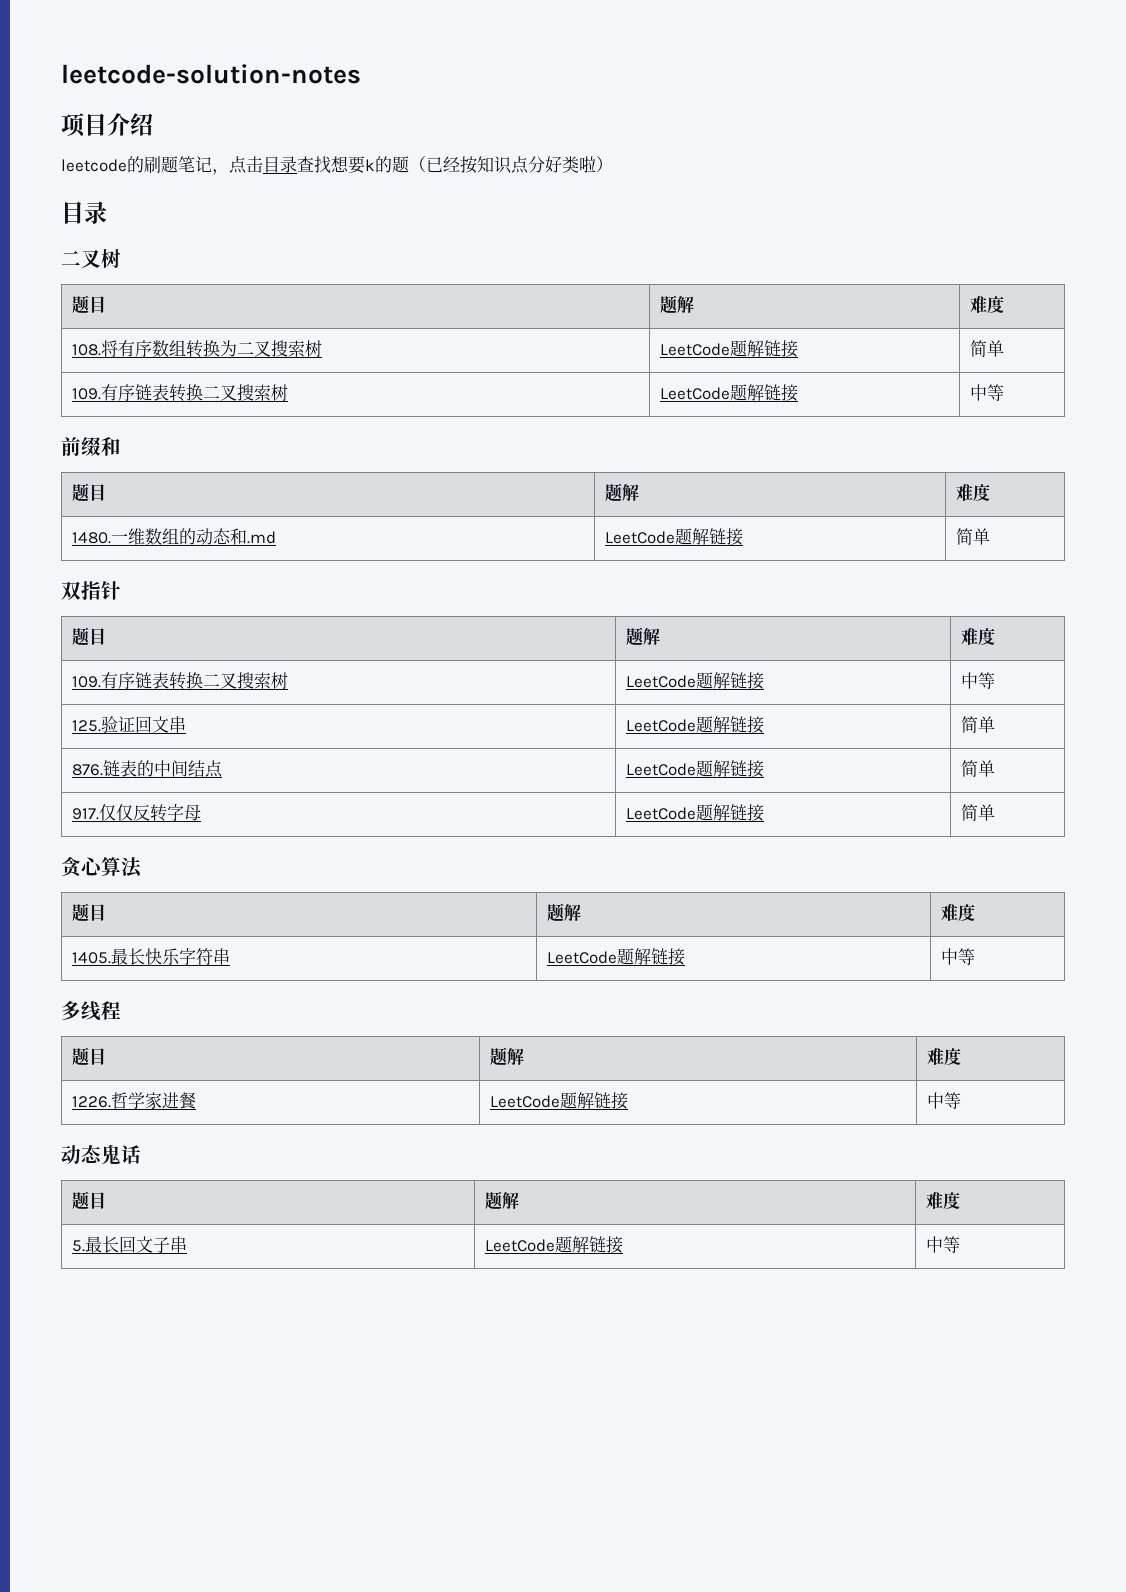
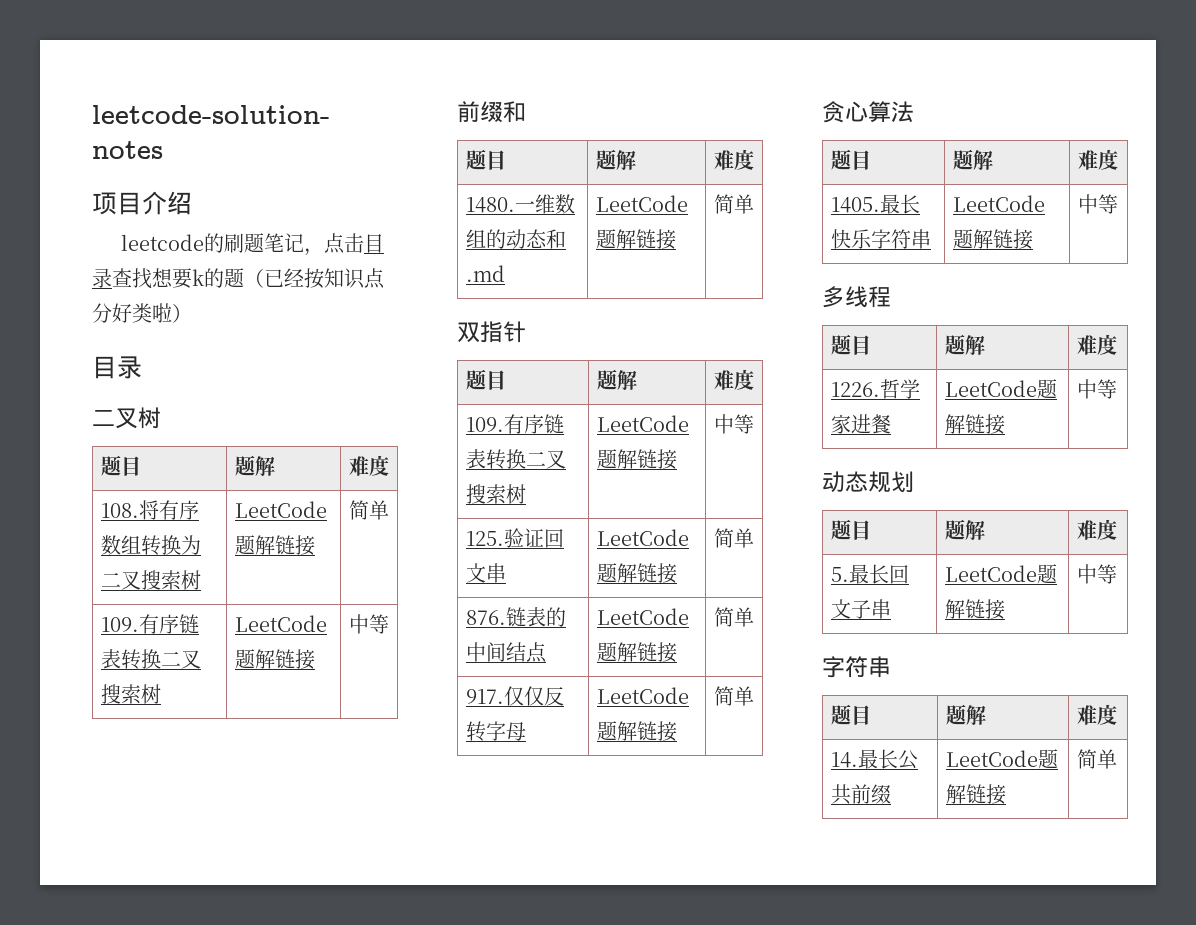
[101,1145,141,1165] 鬼话 -> [868,471,914,493] 规划
(960, 1244) none -> [822,656,891,678] [830,704,871,725] [945,704,986,725] [1076,704,1117,725] [830,749,918,770] [830,784,891,805] [945,749,1058,769] [945,784,1006,805] [1076,749,1117,769] // 字符串 // 题目 | 题解 | 难度 // 14.最长公共前缀 | LeetCode题解链接 | 简单

